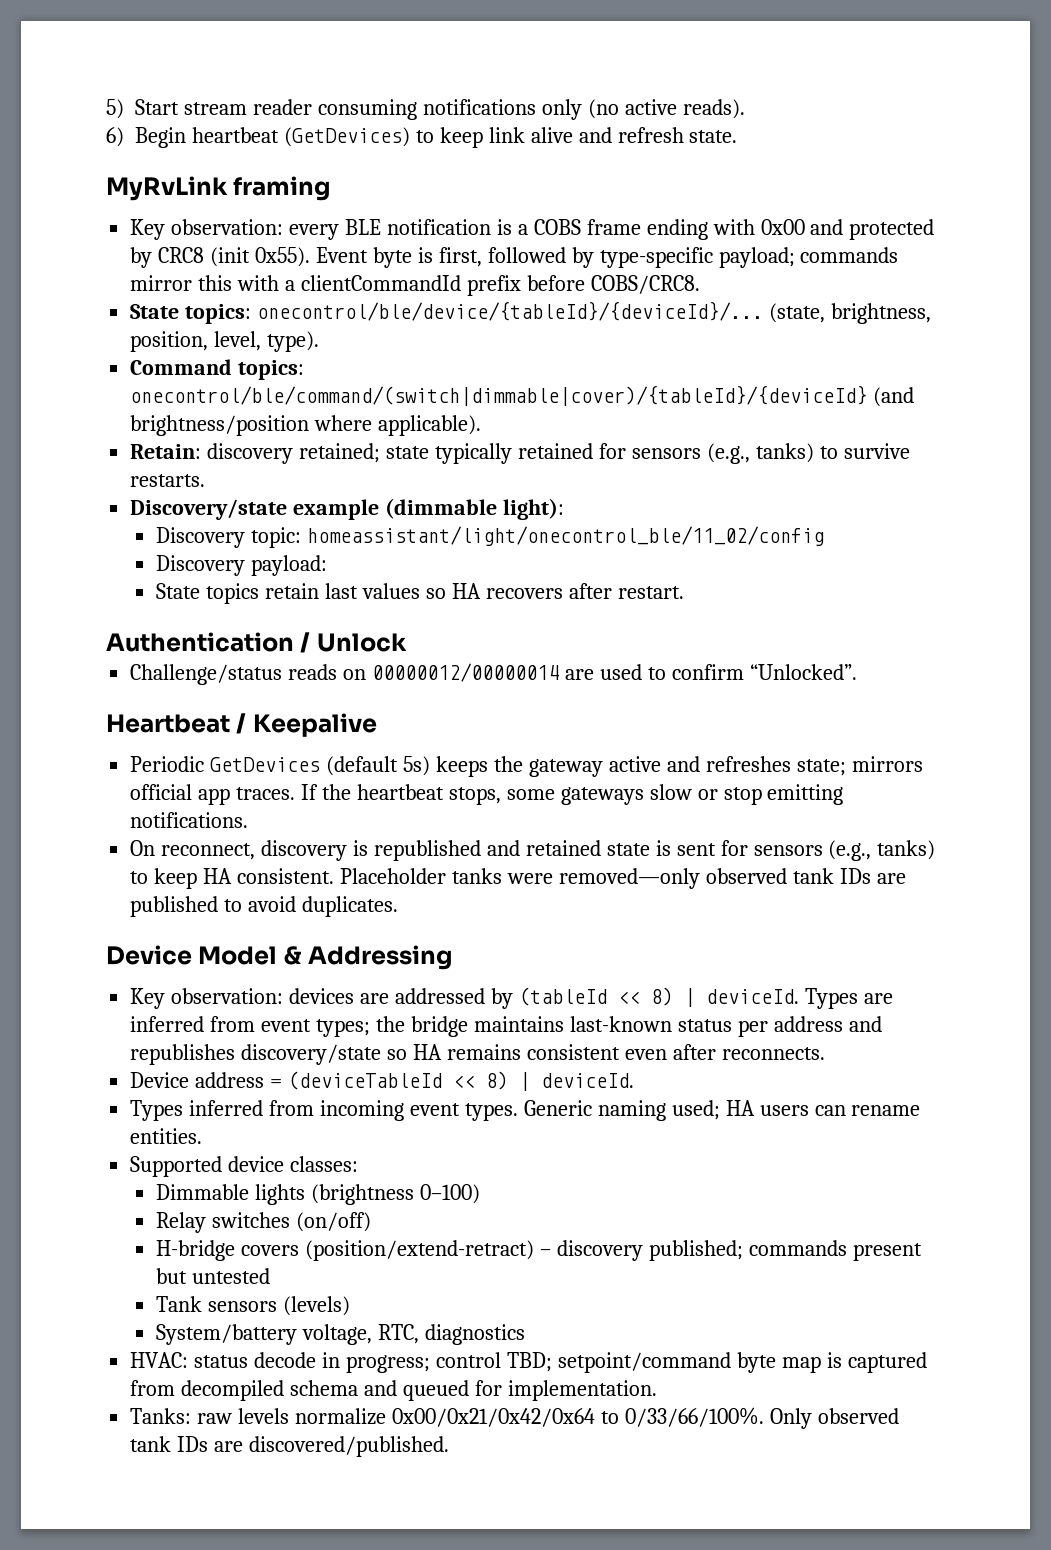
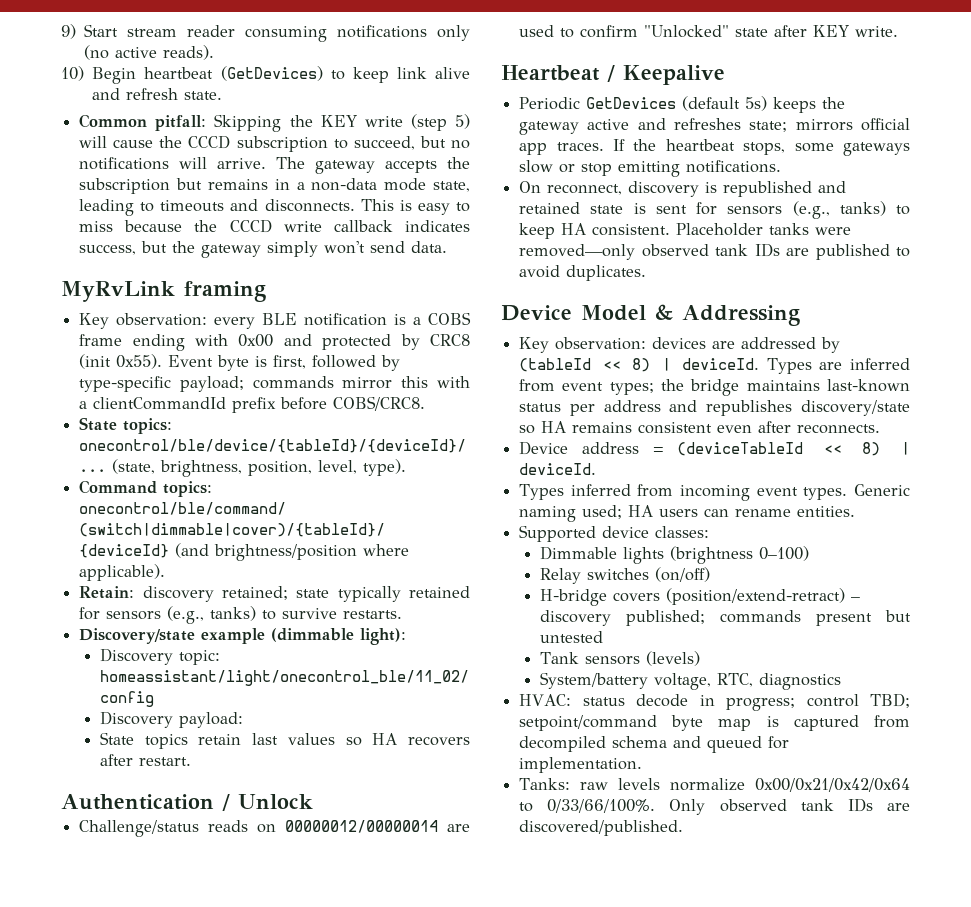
[106,99,124,119] 5) -> [61,24,76,39] 9)
[106,127,124,147] 6) -> [61,66,84,81] 10)
(738, 136) none -> [79,114,470,132] [79,135,470,152] [79,157,470,174] [79,178,470,194] [79,199,470,216] [79,219,470,233] [79,241,448,258] // Common pitfall: Skipping the KEY write (step 5) will cause the CCCD subscription to succeed, but no notifications will arrive. The gateway accepts the subscription but remains in a non-data mode state, leading to timeouts and disconnects. This is easy to miss because the CCCD write callback indicates success, but the gateway simply won't send data.
[749,664,857,680] “Unlocked”. -> [644,25,899,38] "Unlocked" state after KEY write.

